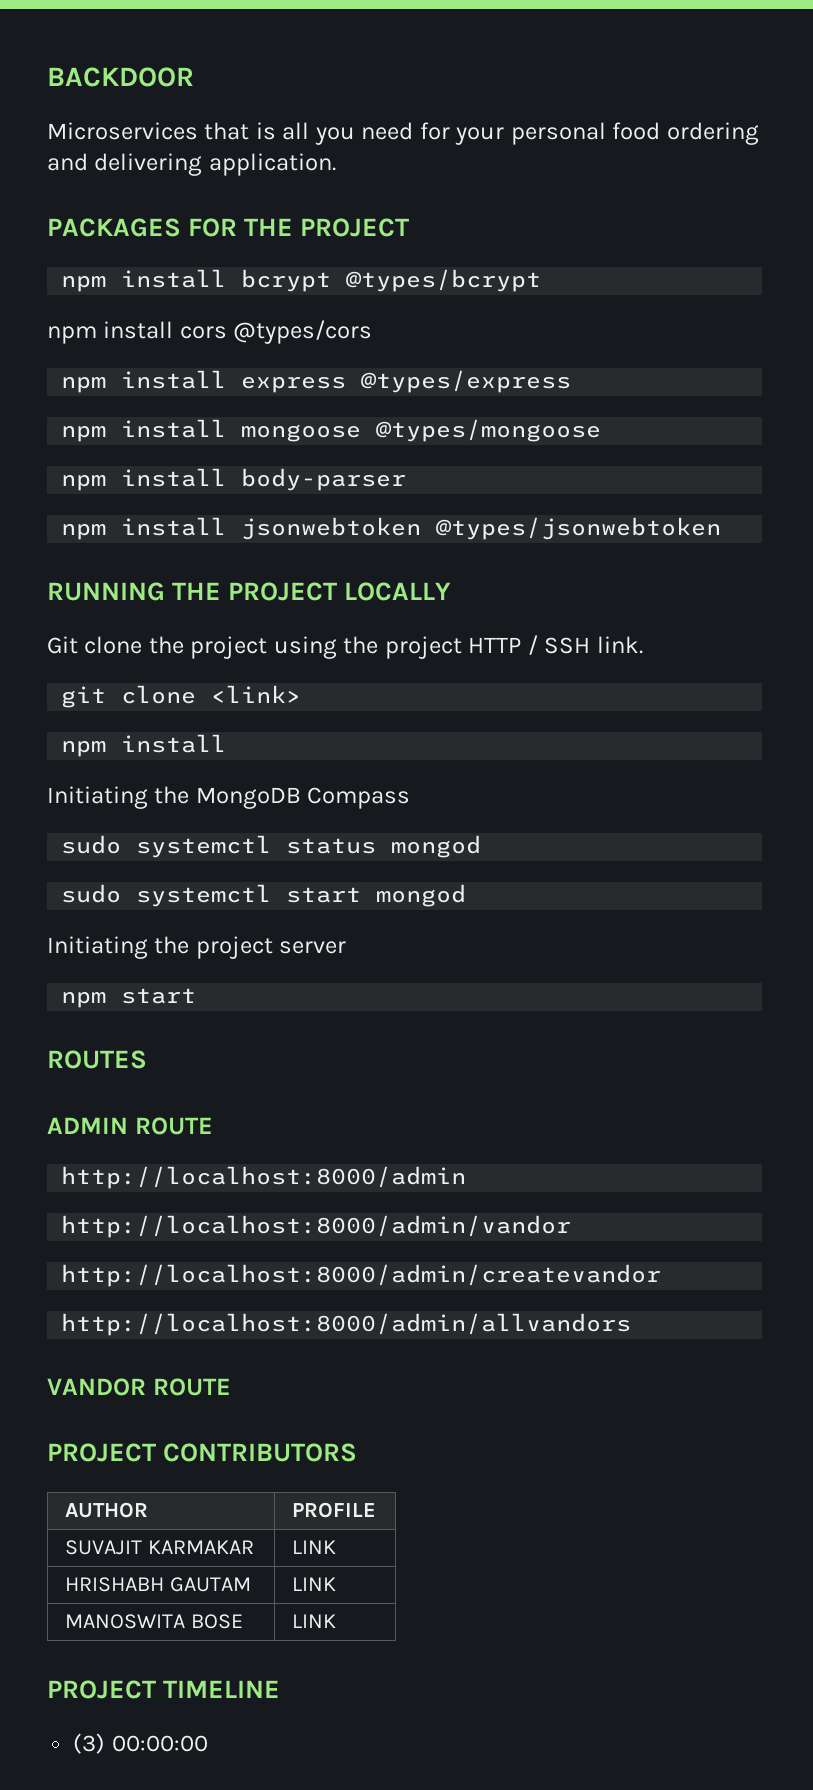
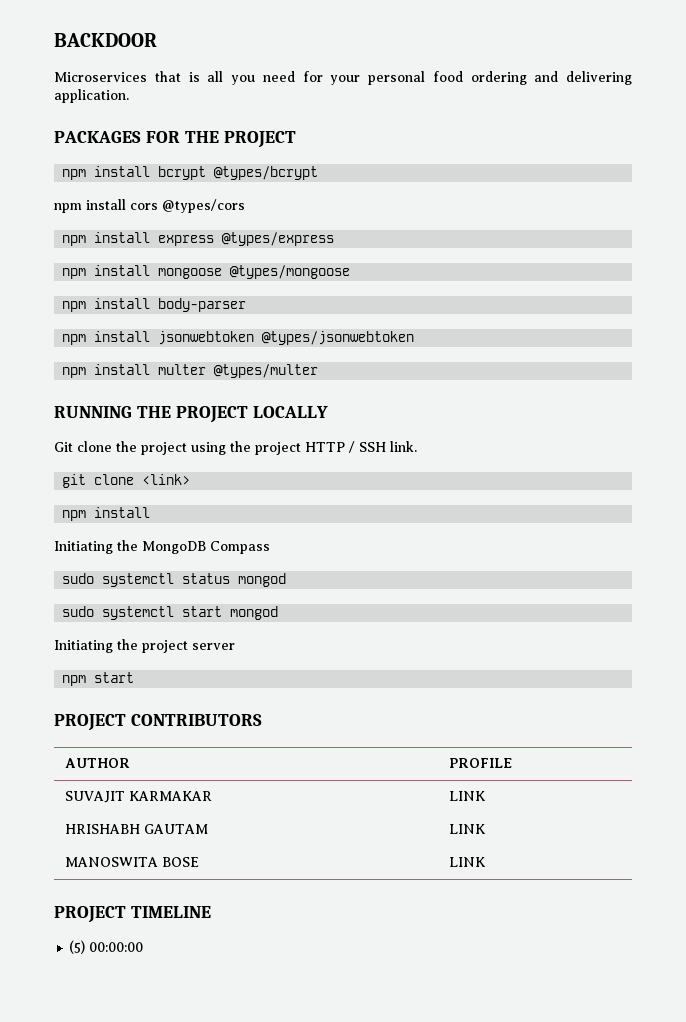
(722, 528) none -> [62,364,319,378] // npm install multer @types/multer
[47,1050,147,1069] [47,1117,213,1135] [61,1166,467,1189] [61,1215,572,1238] [61,1264,662,1287] [61,1313,632,1336] [47,1378,231,1396] // ROUTES // ADMIN ROUTE // http://localhost:8000/admin // http://localhost:8000/admin/vandor // http://localhost:8000/admin/createvandor // http://localhost:8000/admin/allvandors // VANDOR ROUTE -> (135, 677) none
[73,1733,106,1754] (3) -> [69,940,86,954] (5)

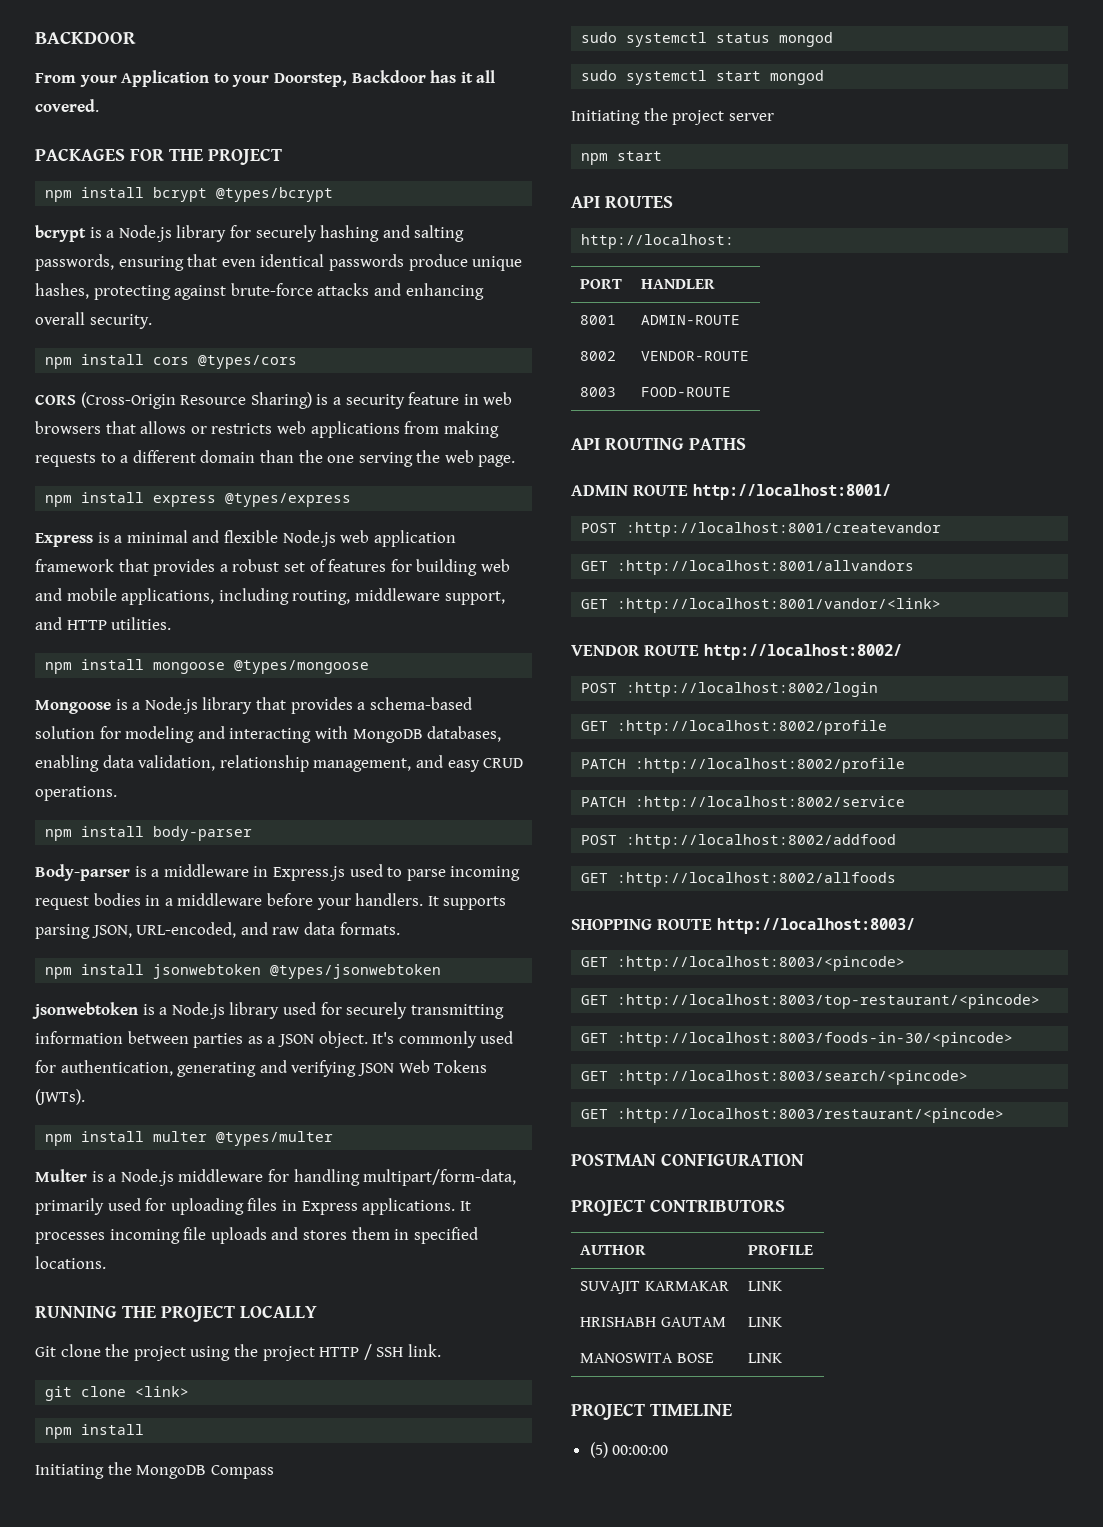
[54,71,632,85] [54,89,129,103] Microservices that is all you need for your personal food ordering and delivering application. -> [35,70,496,87] [35,99,99,112] From your Application to your Doorstep, Backdoor has it all covered.
[54,199,245,213] [62,232,335,246] [62,265,351,279] [62,298,247,312] [62,331,415,345] [62,364,319,378] npm install cors @types/cors // npm install express @types/express // npm install mongoose @types/mongoose // npm install body-parser // npm install jsonwebtoken @types/jsonwebtoken // npm install multer @types/multer -> [35,225,465,242] [35,254,523,271] [35,283,484,300] [35,312,152,329] [45,354,298,369] [35,392,513,409] [35,421,499,438] [35,450,516,467] [45,492,352,507] [35,530,456,547] [35,559,510,576] [35,588,505,605] [35,617,172,630] [45,659,370,674] [35,697,472,714] [35,726,502,743] [35,755,524,772] [35,786,117,801] [45,826,253,841] [35,864,521,881] [35,893,507,910] [35,922,400,939] [45,964,442,979] [32,1002,504,1019] [35,1031,514,1048] [35,1060,488,1077] [35,1089,85,1105] [45,1131,334,1146] [35,1169,517,1186] [35,1198,471,1215] [35,1227,478,1244] [35,1256,106,1269] bcrypt is a Node.js library for securely hashing and salting passwords, ensuring that even identical passwords produce unique hashes, protecting against brute-force attacks and enhancing overall security. // npm install cors @types/cors // CORS (Cross-Origin Resource Sharing) is a security feature in web browsers that allows or restricts web applications from making requests to a different domain than the one serving the web page. // npm install express @types/express // Express is a minimal and flexible Node.js web application framework that provides a robust set of features for building web and mobile applications, including routing, middleware support, and HTTP utilities. // npm install mongoose @types/mongoose // Mongoose is a Node.js library that provides a schema-based solution for modeling and interacting with MongoDB databases, enabling data validation, relationship management, and easy CRUD operations. // npm install body-parser // Body-parser is a middleware in Express.js used to parse incoming request bodies in a middleware before your handlers. It supports parsing JSON, URL-encoded, and raw data formats. // npm install jsonwebtoken @types/jsonwebtoken // jsonwebtoken is a Node.js library used for securely transmitting information between parties as a JSON object. It's commonly used for authentication, generating and verifying JSON Web Tokens (JWTs). // npm install multer @types/multer // Multer is a Node.js middleware for handling multipart/form-data, primarily used for uploading files in Express applications. It processes incoming file uploads and stores them in specified locations.
(135, 677) none -> [571,196,673,208] [581,234,735,249] [580,279,623,289] [641,279,716,289] [580,315,617,325] [641,315,741,325] [580,351,617,361] [641,351,750,361] [580,387,617,397] [641,387,732,397] [571,438,746,450] [571,484,891,500] [581,522,942,537] [581,560,915,575] [581,598,942,613] [571,644,902,660] [581,682,879,697] [581,720,888,735] [581,758,906,773] [581,796,906,811] [581,834,897,849] [581,872,897,887] [571,918,915,934] [581,956,906,971] [581,994,1041,1009] [581,1032,1014,1047] [581,1070,969,1085] [581,1108,1005,1123] [571,1153,804,1166] // API ROUTES // http://localhost: // PORT | HANDLER // 8001 | ADMIN-ROUTE // 8002 | VENDOR-ROUTE // 8003 | FOOD-ROUTE // API ROUTING PATHS // ADMIN ROUTE http://localhost:8001/ // POST :http://localhost:8001/createvandor // GET :http://localhost:8001/allvandors // GET :http://localhost:8001/vandor/<link> // VENDOR ROUTE http://localhost:8002/ // POST :http://localhost:8002/login // GET :http://localhost:8002/profile // PATCH :http://localhost:8002/profile // PATCH :http://localhost:8002/service // POST :http://localhost:8002/addfood // GET :http://localhost:8002/allfoods // SHOPPING ROUTE http://localhost:8003/ // GET :http://localhost:8003/<pincode> // GET :http://localhost:8003/top-restaurant/<pincode> // GET :http://localhost:8003/foods-in-30/<pincode> // GET :http://localhost:8003/search/<pincode> // GET :http://localhost:8003/restaurant/<pincode> // POSTMAN CONFIGURATION

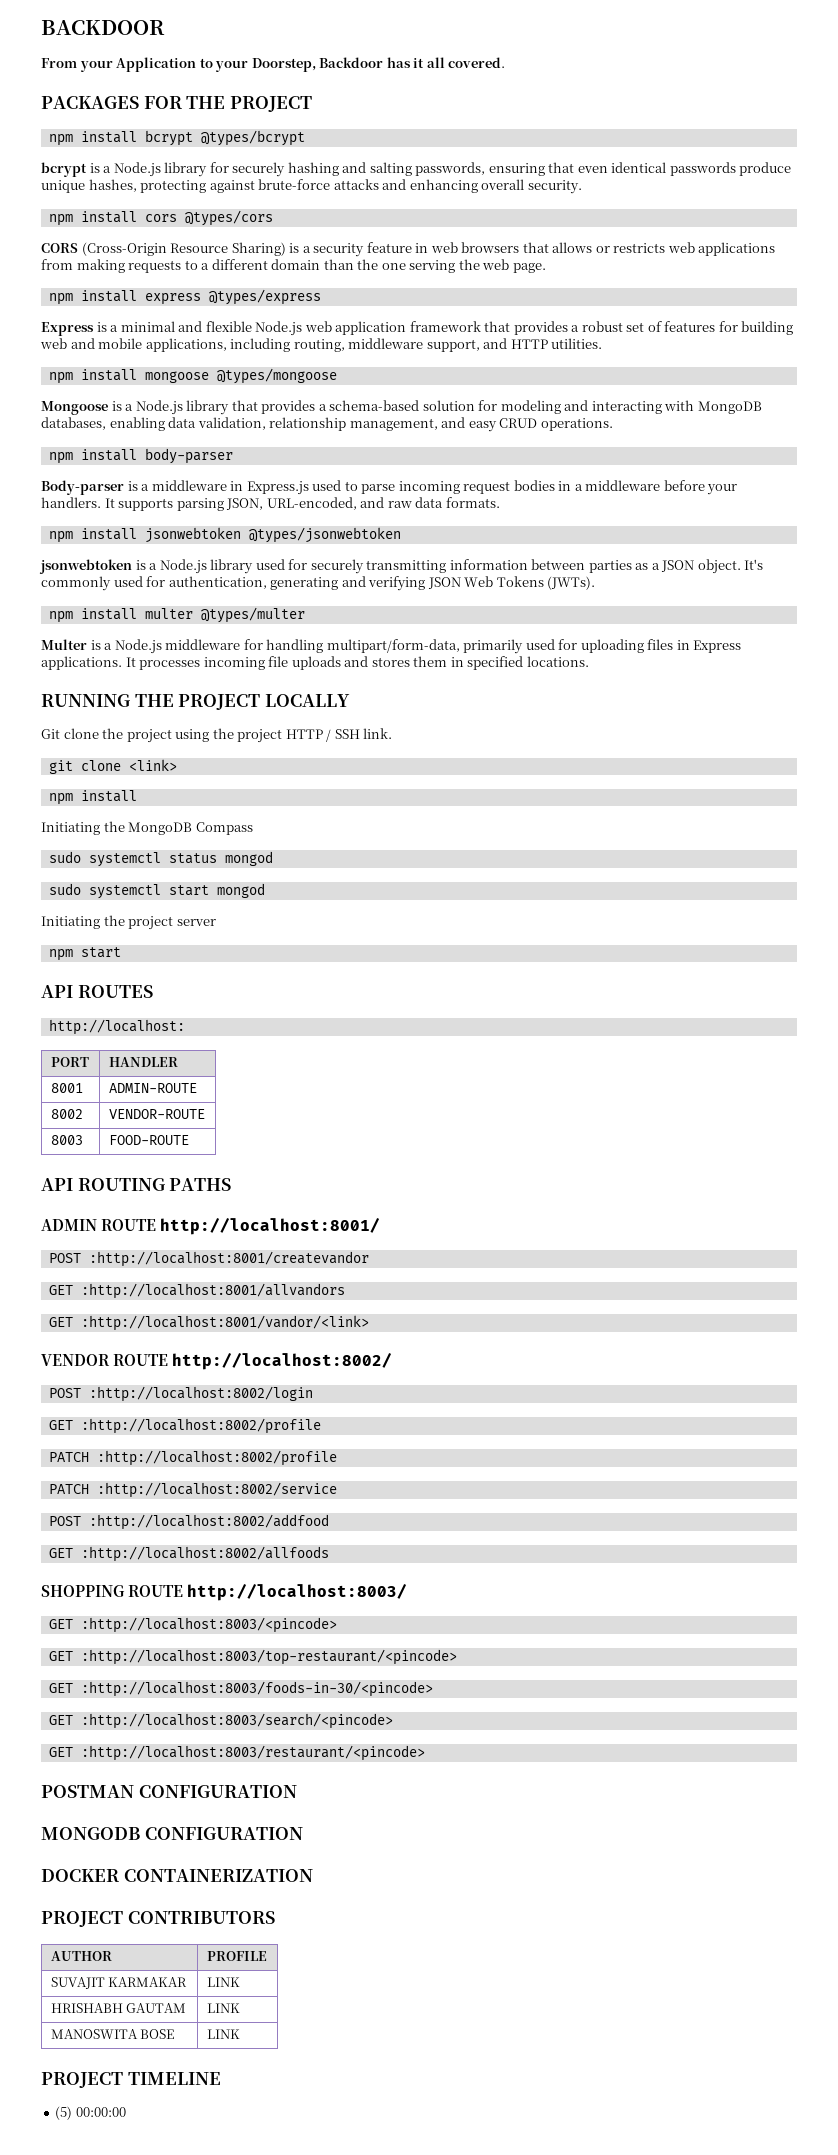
(804, 1159) none -> [41,1827,303,1840] [41,1869,313,1882] // MONGODB CONFIGURATION // DOCKER CONTAINERIZATION

